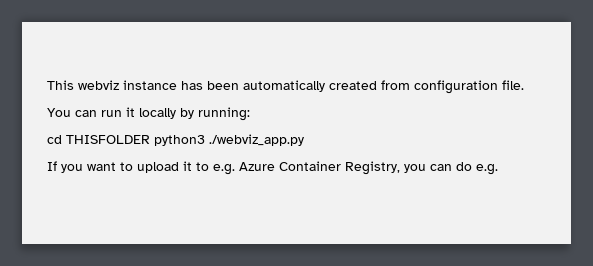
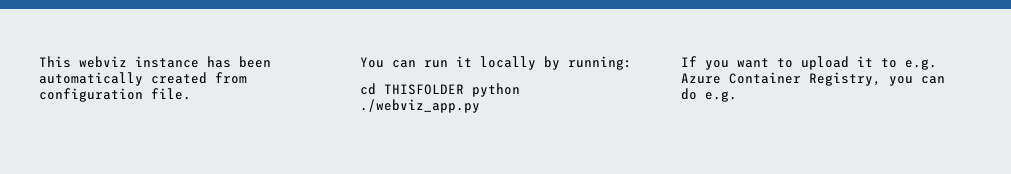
[154,135,205,146] python3 -> [472,83,520,97] python

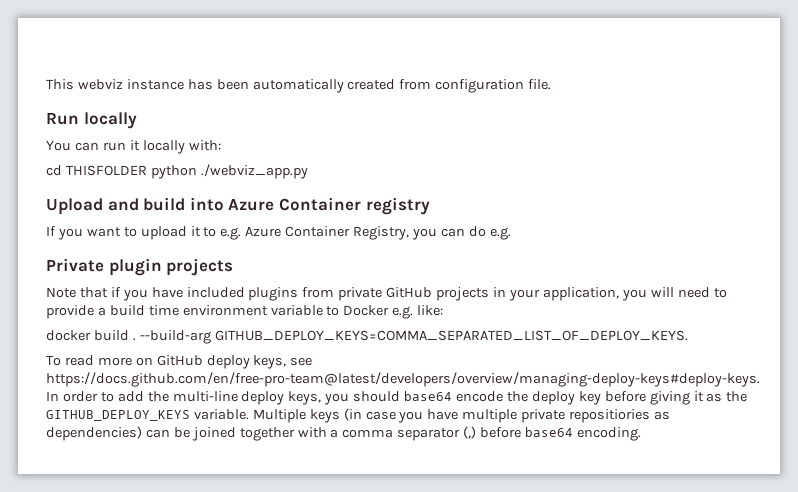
(191, 94) none -> [46,112,137,129] // Run locally
[544,56,632,70] by running: -> [188,140,221,151] with:
(480, 106) none -> [46,197,430,215] // Upload and build into Azure Container registry
(737, 96) none -> [46,258,234,276] [46,287,727,301] [46,305,444,319] [46,330,688,344] [46,355,313,369] [46,372,760,387] [46,391,748,405] [46,408,671,423] [46,426,641,441] // Private plugin projects // Note that if you have included plugins from private GitHub projects in your application, you will need to provide a build time environment variable to Docker e.g. like: // docker build . --build-arg GITHUB_DEPLOY_KEYS=COMMA_SEPARATED_LIST_OF_DEPLOY_KEYS. // To read more on GitHub deploy keys, see https://docs.github.com/en/free-pro-team@latest/developers/overview/managing-deploy-keys#deploy-keys. In order to add the multi-line deploy keys, you should base64 encode the deploy key before giving it as the GITHUB_DEPLOY_KEYS variable. Multiple keys (in case you have multiple private repositiories as dependencies) can be joined together with a comma separator (,) before base64 encoding.

